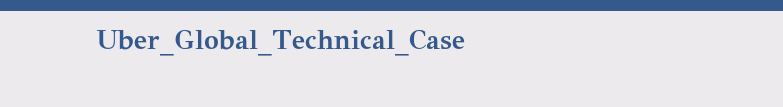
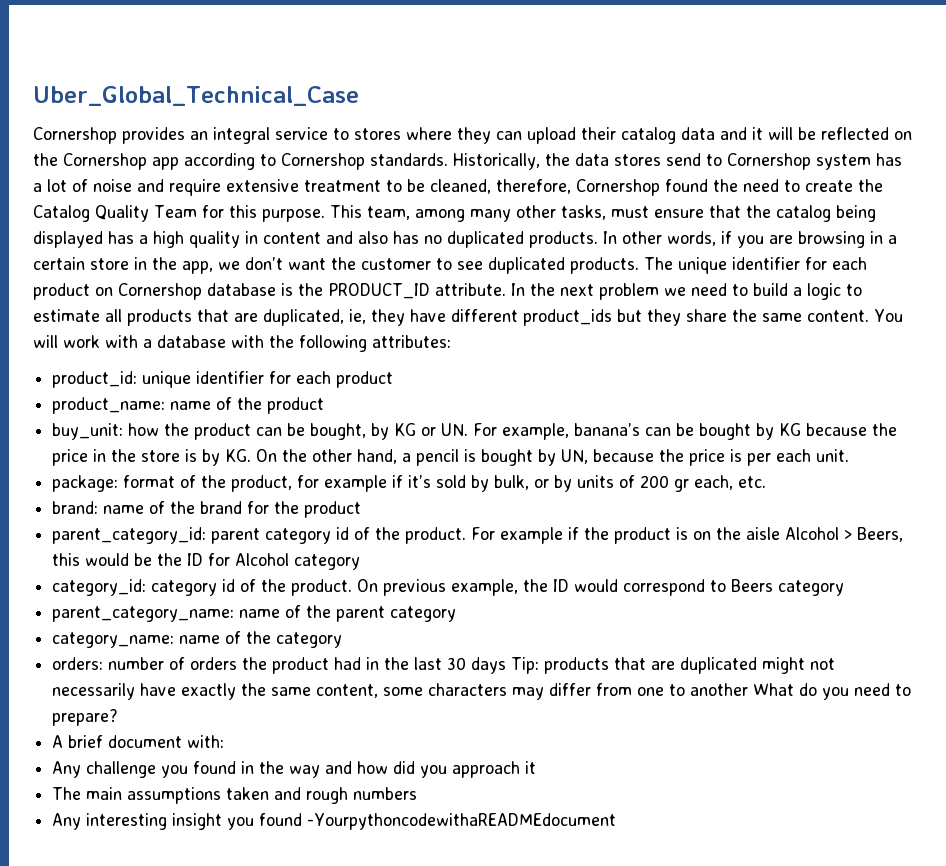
(465, 42) none -> [33,127,912,144] [33,153,902,170] [33,179,883,196] [33,205,876,222] [33,231,897,248] [33,257,867,274] [33,283,862,300] [33,309,903,326] [33,335,451,352] [52,371,394,388] [52,397,325,414] [52,423,898,440] [52,449,850,466] [52,475,767,492] [52,501,362,518] [52,527,904,544] [52,553,361,570] [52,579,845,596] [52,605,457,622] [52,631,343,648] [52,657,836,674] [52,683,912,700] [52,709,119,726] [52,735,225,748] [52,761,537,778] [52,787,418,804] [52,813,617,830] // Cornershop provides an integral service to stores where they can upload their catalog data and it will be reflected on the Cornershop app according to Cornershop standards. Historically, the data stores send to Cornershop system has a lot of noise and require extensive treatment to be cleaned, therefore, Cornershop found the need to create the Catalog Quality Team for this purpose. This team, among many other tasks, must ensure that the catalog being displayed has a high quality in content and also has no duplicated products. In other words, if you are browsing in a certain store in the app, we don’t want the customer to see duplicated products. The unique identifier for each product on Cornershop database is the PRODUCT_ID attribute. In the next problem we need to build a logic to estimate all products that are duplicated, ie, they have different product_ids but they share the same content. You will work with a database with the following attributes: // product_id: unique identifier for each product // product_name: name of the product // buy_unit: how the product can be bought, by KG or UN. For example, banana’s can be bought by KG because the price in the store is by KG. On the other hand, a pencil is bought by UN, because the price is per each unit. // package: format of the product, for example if it’s sold by bulk, or by units of 200 gr each, etc. // brand: name of the brand for the product // parent_category_id: parent category id of the product. For example if the product is on the aisle Alcohol > Beers, this would be the ID for Alcohol category // category_id: category id of the product. On previous example, the ID would correspond to Beers category // parent_category_name: name of the parent category // category_name: name of the category // orders: number of orders the product had in the last 30 days Tip: products that are duplicated might not necessarily have exactly the same content, some characters may differ from one to another What do you need to prepare? // A brief document with: // Any challenge you found in the way and how did you approach it // The main assumptions taken and rough numbers // Any interesting insight you found -YourpythoncodewithaREADMEdocument

